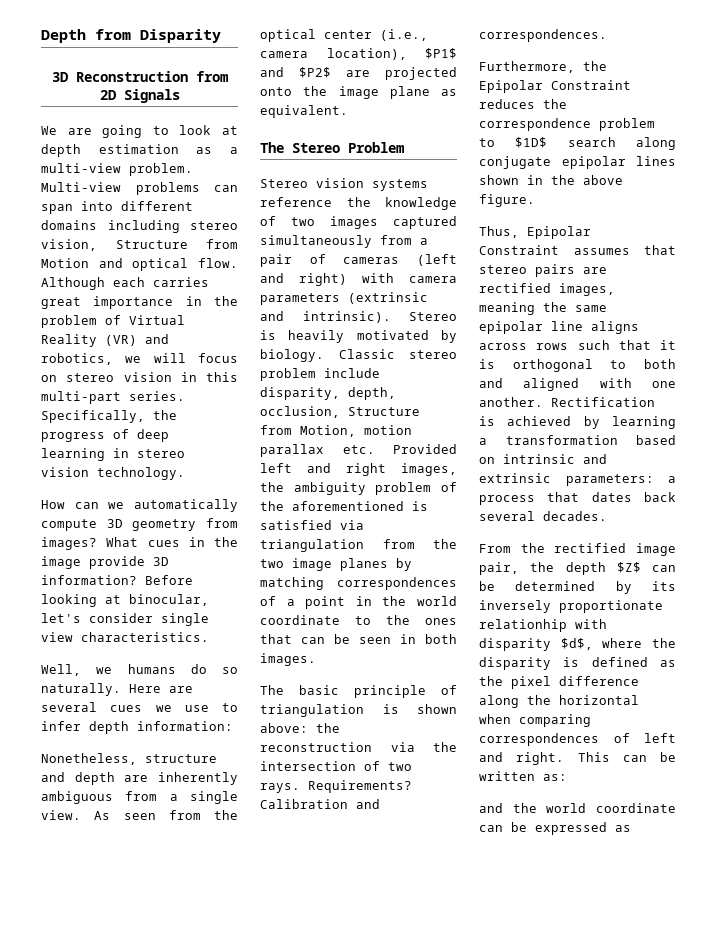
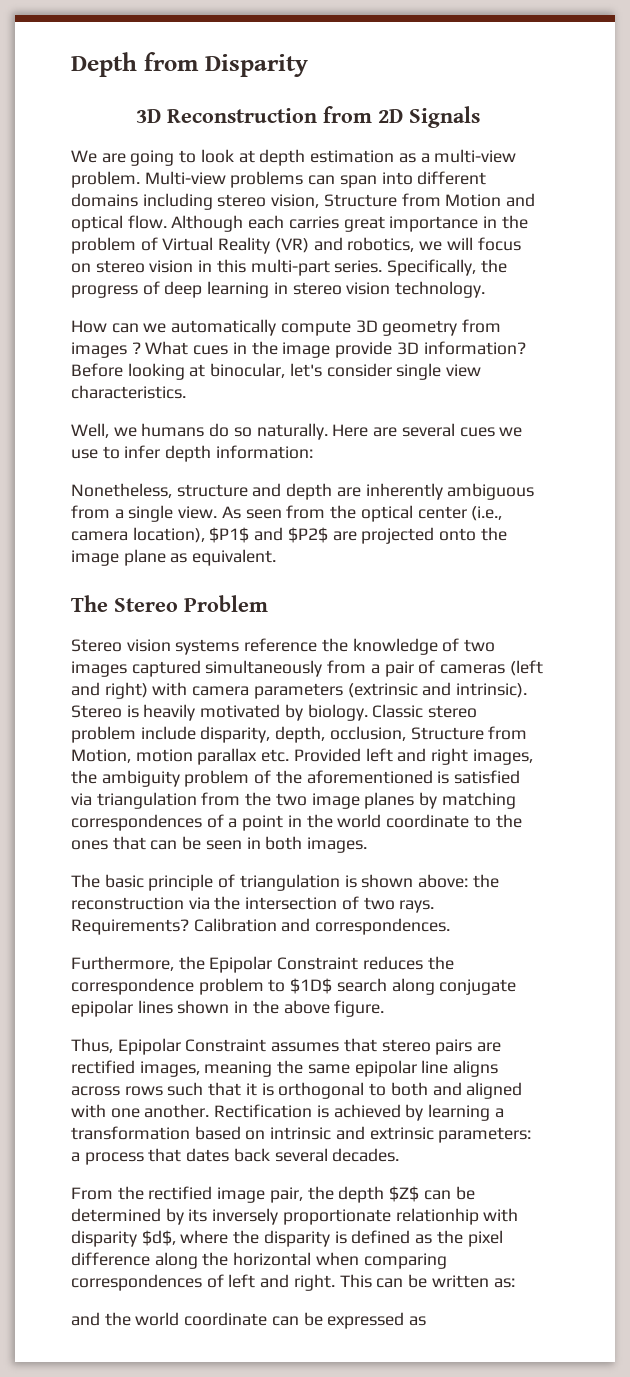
[41,537,97,550] images? -> [71,342,141,358] images ?

